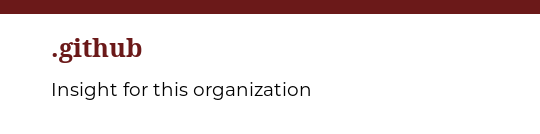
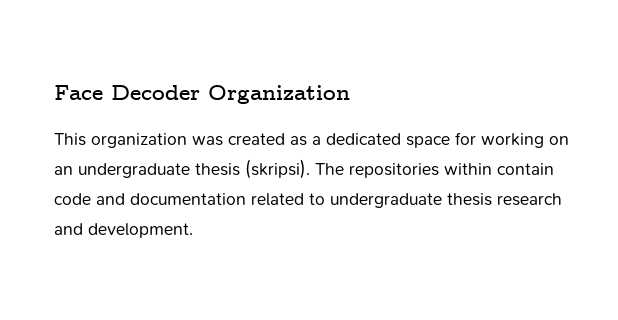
[51,38,143,63] [51,82,312,100] .github // Insight for this organization -> [54,85,350,104] [54,132,569,148] [54,159,554,179] [54,193,562,208] [54,223,193,238] Face Decoder Organization // This organization was created as a dedicated space for working on an undergraduate thesis (skripsi). The repositories within contain code and documentation related to undergraduate thesis research and development.

